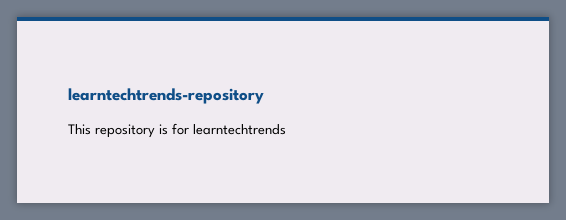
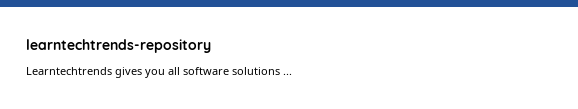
[68,123,286,138] This repository is for learntechtrends -> [26,67,292,78] Learntechtrends gives you all software solutions ...

